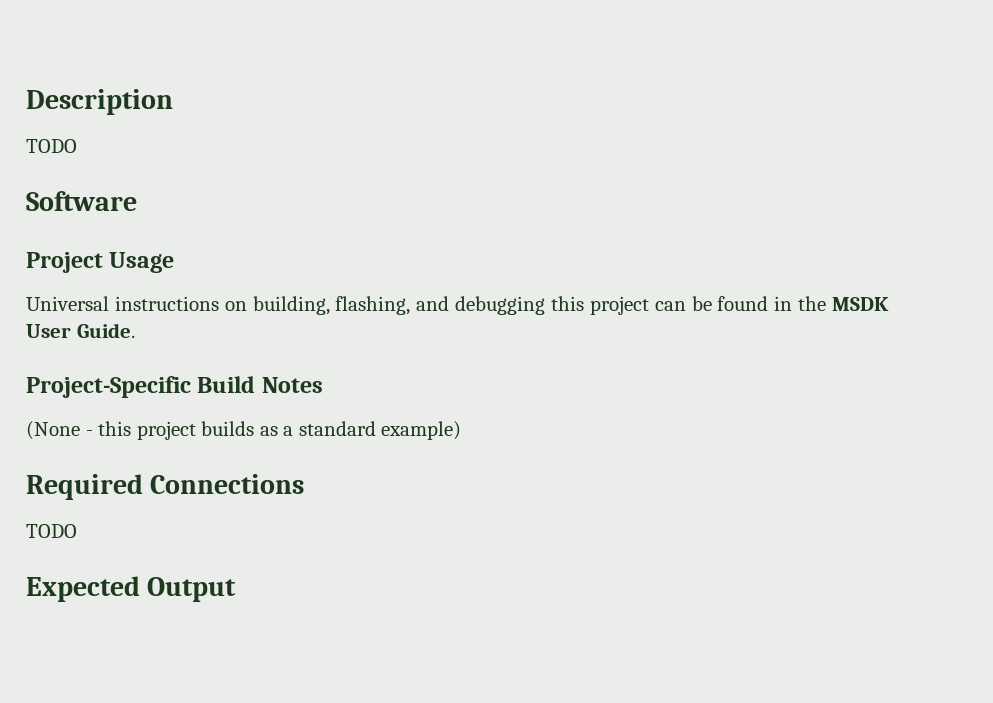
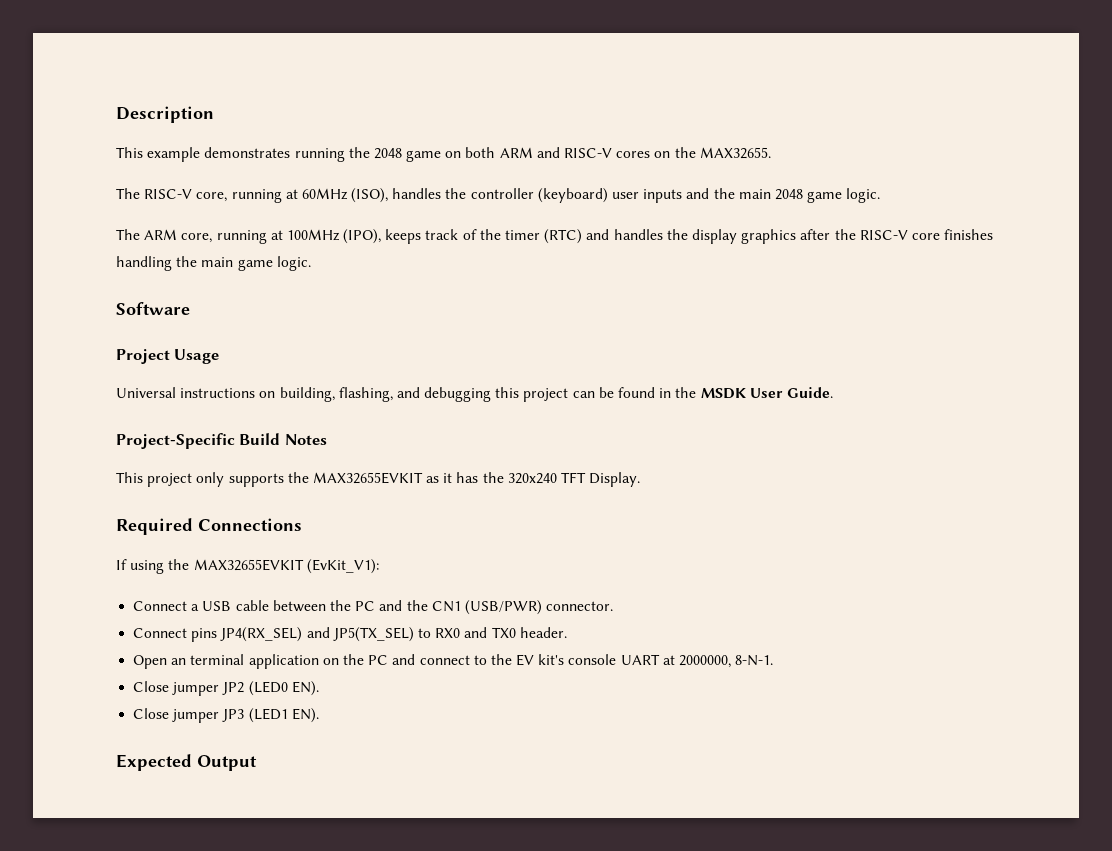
[26,139,77,153] TODO -> [116,147,771,162] [116,188,881,203] [116,229,994,244] [116,256,311,271] This example demonstrates running the 2048 game on both ARM and RISC-V cores on the MAX32655. // The RISC-V core, running at 60MHz (ISO), handles the controller (keyboard) user inputs and the main 2048 game logic. // The ARM core, running at 100MHz (IPO), keeps track of the timer (RTC) and handles the display graphics after the RISC-V core finishes handling the main game logic.
[26,421,462,440] [26,474,305,500] [26,524,77,538] (None - this project builds as a standard example) // Required Connections // TODO -> [116,472,641,487] [116,518,302,535] [116,559,379,574] [133,600,614,615] [133,627,567,642] [133,654,774,669] [133,681,319,696] [133,708,319,723] This project only supports the MAX32655EVKIT as it has the 320x240 TFT Display. // Required Connections // If using the MAX32655EVKIT (EvKit_V1): // Connect a USB cable between the PC and the CN1 (USB/PWR) connector. // Connect pins JP4(RX_SEL) and JP5(TX_SEL) to RX0 and TX0 header. // Open an terminal application on the PC and connect to the EV kit's console UART at 2000000, 8-N-1. // Close jumper JP2 (LED0 EN). // Close jumper JP3 (LED1 EN).

